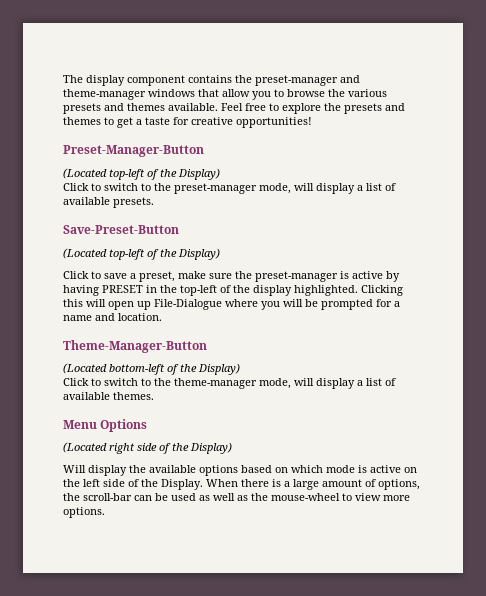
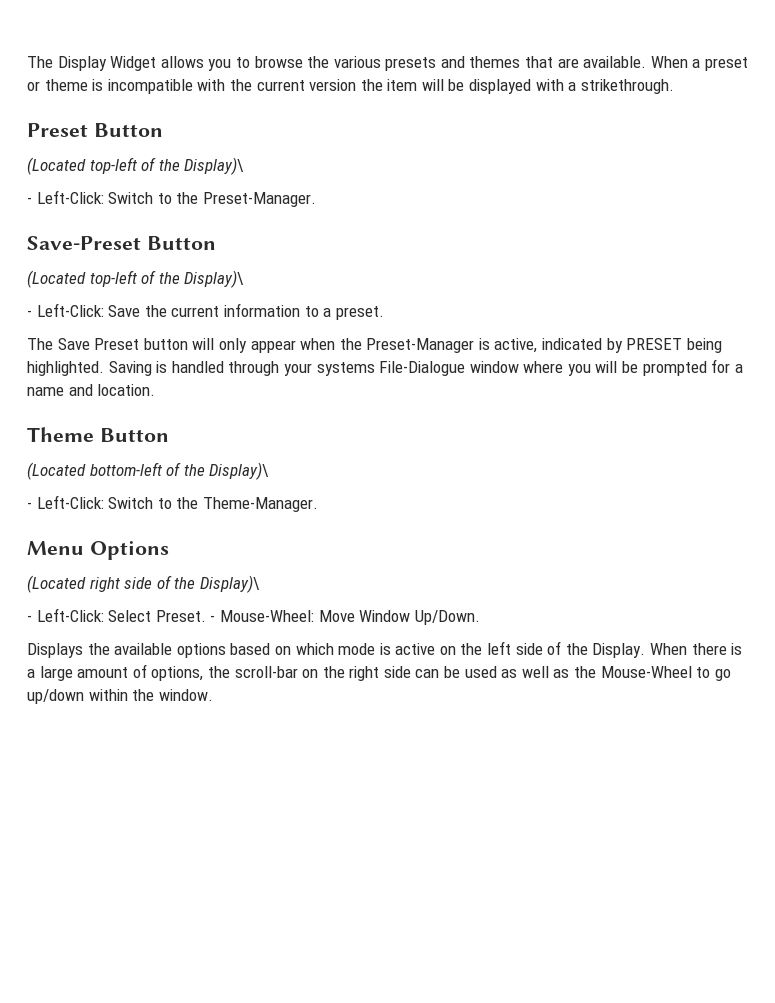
[63,75,360,86] [63,89,250,100] The display component contains the preset-manager and theme-manager windows that allow -> [27,56,204,71] The Display Widget allows
[168,103,405,114] [63,117,312,128] [63,145,204,157] [63,168,220,180] [63,183,396,194] [63,197,154,208] [63,225,179,234] [63,248,220,260] [63,271,400,282] [63,285,403,296] [63,299,222,310] available. Feel free to explore the presets and themes to get a taste for creative opportunities! // Preset-Manager-Button // (Located top-left of the Display) // Click to switch to the preset-manager mode, will display a list of available presets. // Save-Preset-Button // (Located top-left of the Display) // Click to save a preset, make sure the preset-manager is active by having PRESET in the top-left of the display highlighted. Clicking this will open up File-Dialogue -> [525,56,749,71] [27,79,674,94] [27,123,163,137] [27,157,245,175] [27,190,316,207] [27,236,216,250] [27,270,245,288] [27,303,384,320] [27,338,722,353] [27,361,519,376] that are available. When a preset or theme is incompatible with the current version the item will be displayed with a strikethrough. // Preset Button // (Located top-left of the Display)\ // - Left-Click: Switch to the Preset-Manager. // Save-Preset Button // (Located top-left of the Display)\ // - Left-Click: Save the current information to a preset. // The Save Preset button will only appear when the Preset-Manager is active, indicated by PRESET being highlighted. Saving is handled through your systems File-Dialogue window
[63,340,207,353] Theme-Manager-Button -> [27,427,169,442] Theme Button
[198,363,240,375] [63,378,396,389] [63,392,154,400] Display) // Click to switch to the theme-manager mode, will display a list of available themes. -> [209,462,270,480] [27,495,318,512] Display)\ // - Left-Click: Switch to the Theme-Manager.
[190,442,232,454] [63,465,127,476] Display) // Will display -> [199,575,260,593] [27,608,480,625] [27,643,83,658] Display)\ // - Left-Click: Select Preset. - Mouse-Wheel: Move Window Up/Down. // Displays
(132, 497) none -> [302,666,411,681] on the right side
[271,493,410,501] [63,507,105,518] mouse-wheel to view more options. -> [600,666,731,681] [27,689,213,704] Mouse-Wheel to go up/down within the window.

